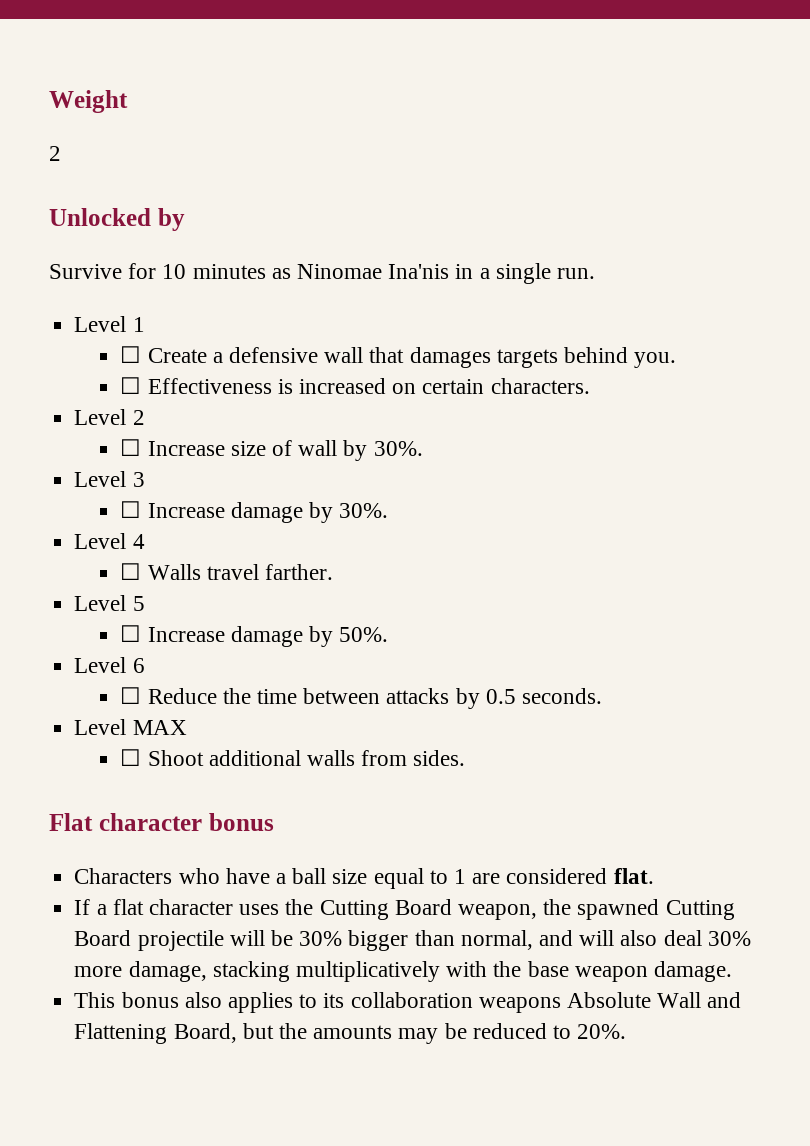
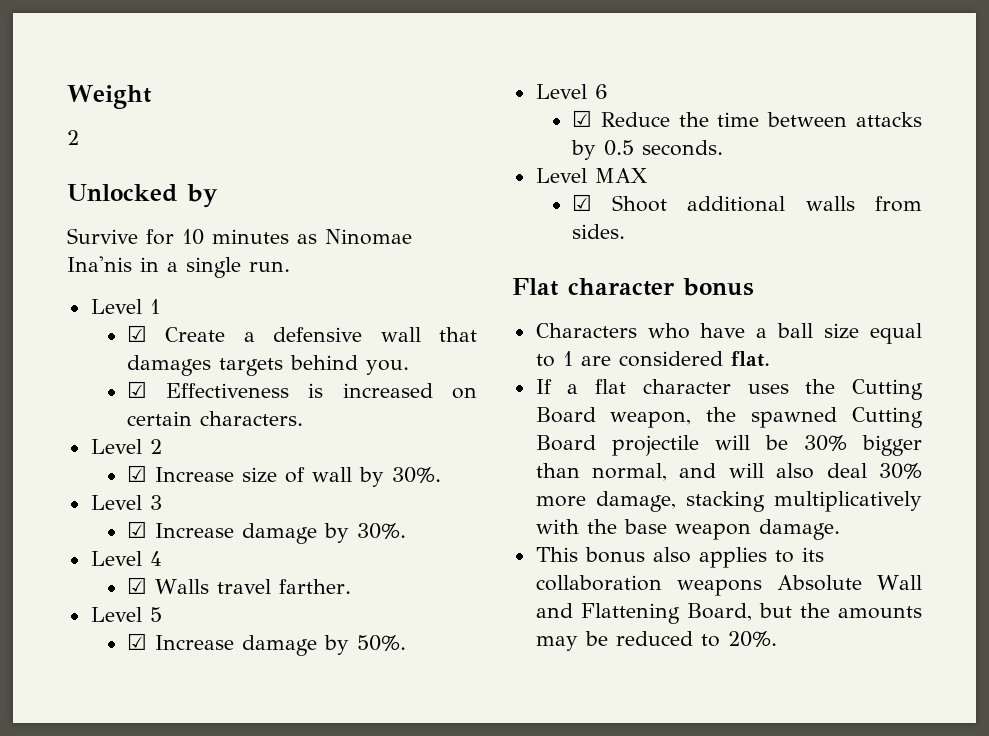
[120,346,142,363] ☐ -> [126,325,147,342] ☑
[120,377,142,394] ☐ -> [126,381,147,398] ☑
[120,439,142,456] ☐ -> [126,465,147,482] ☑
[120,501,142,518] ☐ -> [126,521,147,538] ☑
[120,563,142,580] ☐ -> [126,577,147,594] ☑
[120,625,142,642] ☐ -> [126,633,147,650] ☑
[120,687,142,704] ☐ -> [571,110,592,127] ☑
[120,749,142,766] ☐ -> [571,194,592,211] ☑

